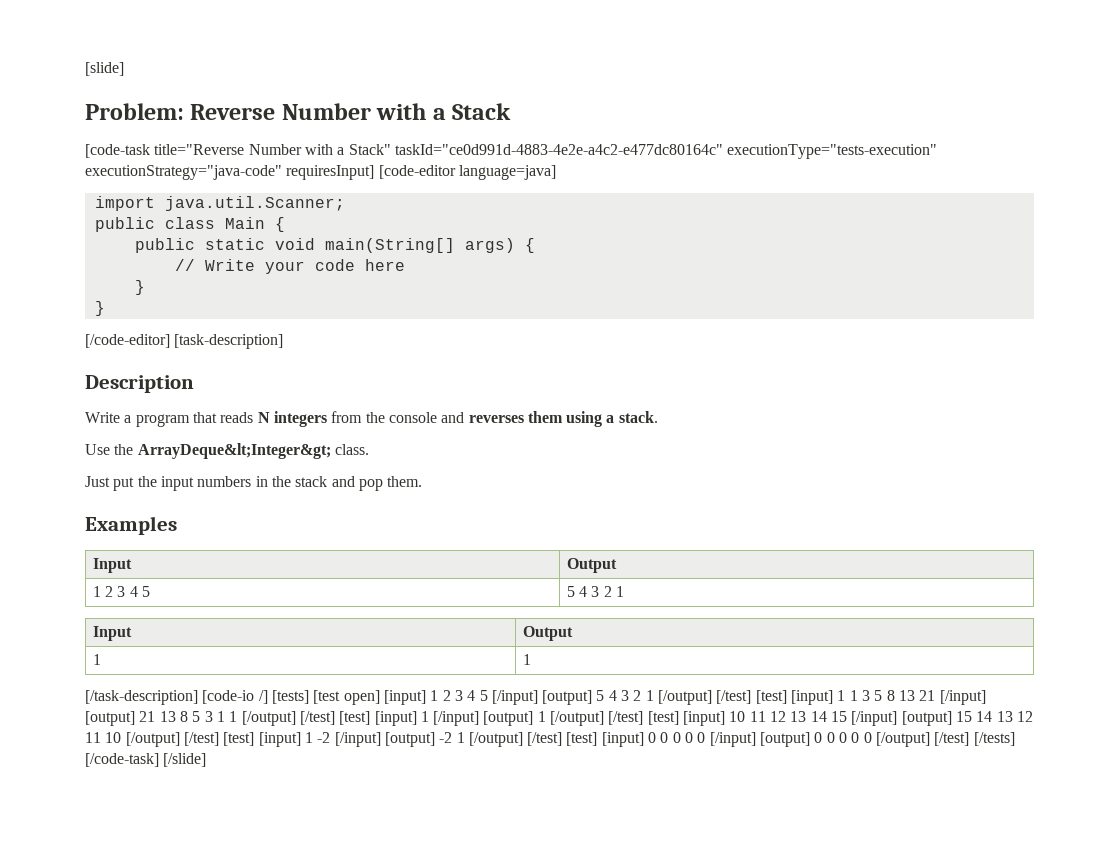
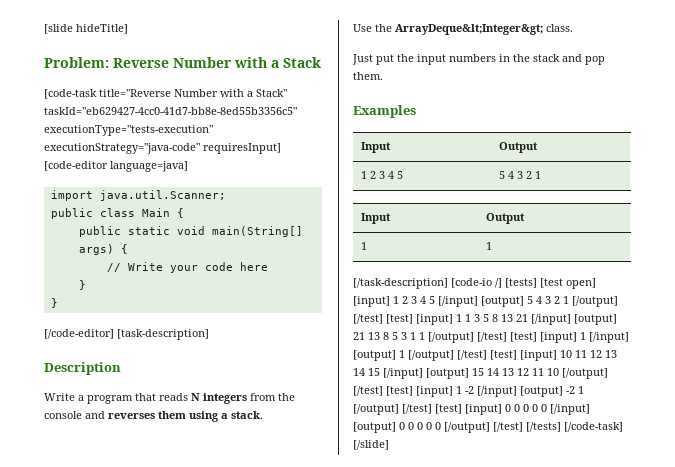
[85,62,124,76] [slide] -> [44,24,128,34] [slide hideTitle]
[394,144,723,155] taskId="ce0d991d-4883-4e2e-a4c2-e477dc80164c" -> [44,107,297,115] taskId="eb629427-4cc0-41d7-bb8e-8ed55b3356c5"

